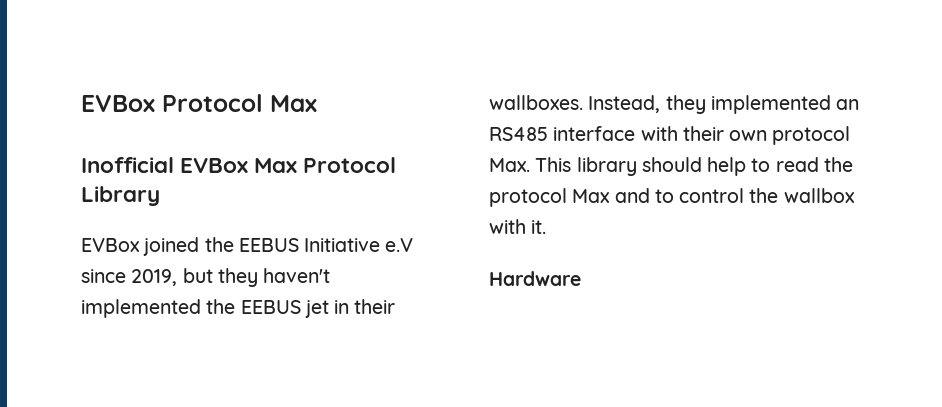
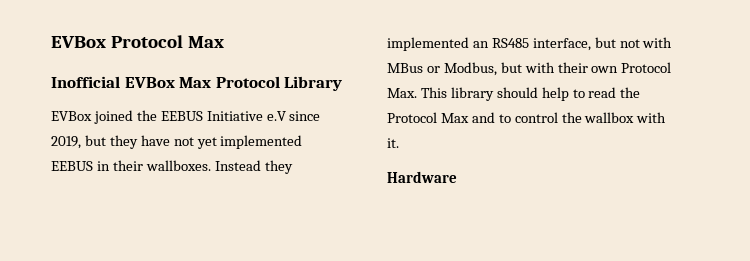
[263,268,331,283] [81,299,329,318] haven't implemented the EEBUS jet -> [140,135,303,149] [51,161,93,171] have not yet implemented EEBUS
[588,95,661,113] Instead, -> [214,160,261,171] Instead
[553,126,636,141] interface -> [532,37,673,51] [387,62,522,76] interface, but not with MBus or Modbus, but
[772,126,851,145] protocol -> [621,62,672,73] Protocol
[489,188,567,207] protocol -> [387,112,437,123] Protocol

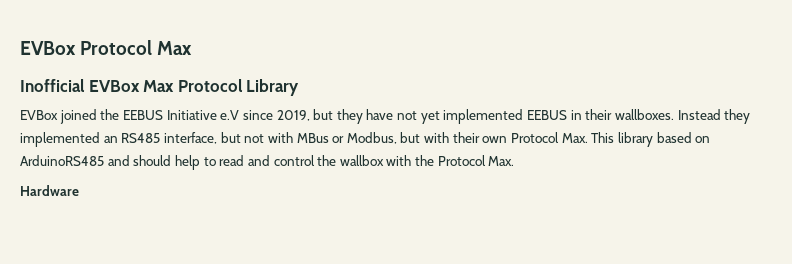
[496,87,641,101] [387,112,511,123] should help to read the Protocol Max and to -> [656,132,711,143] [20,155,270,170] based on ArduinoRS485 and should help to read and
[387,138,399,148] it. -> [415,155,515,166] the Protocol Max.

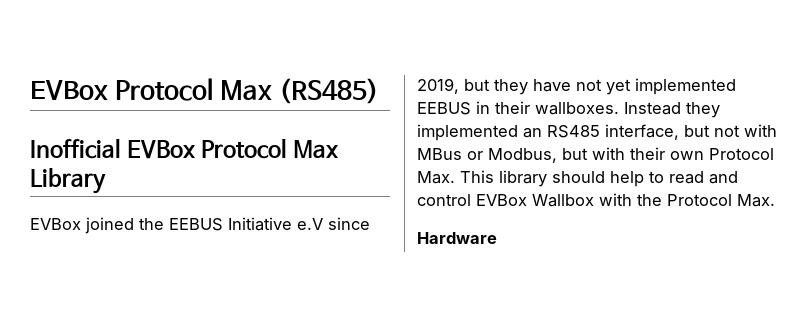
[20,40,193,55] EVBox Protocol Max -> [30,78,380,104] EVBox Protocol Max (RS485)
[143,79,243,92] Max Protocol -> [201,138,340,159] Protocol Max
[656,132,711,143] [20,155,130,166] based on ArduinoRS485 and -> (547, 178) none
[317,155,384,166] the wallbox -> [476,194,594,207] EVBox Wallbox

